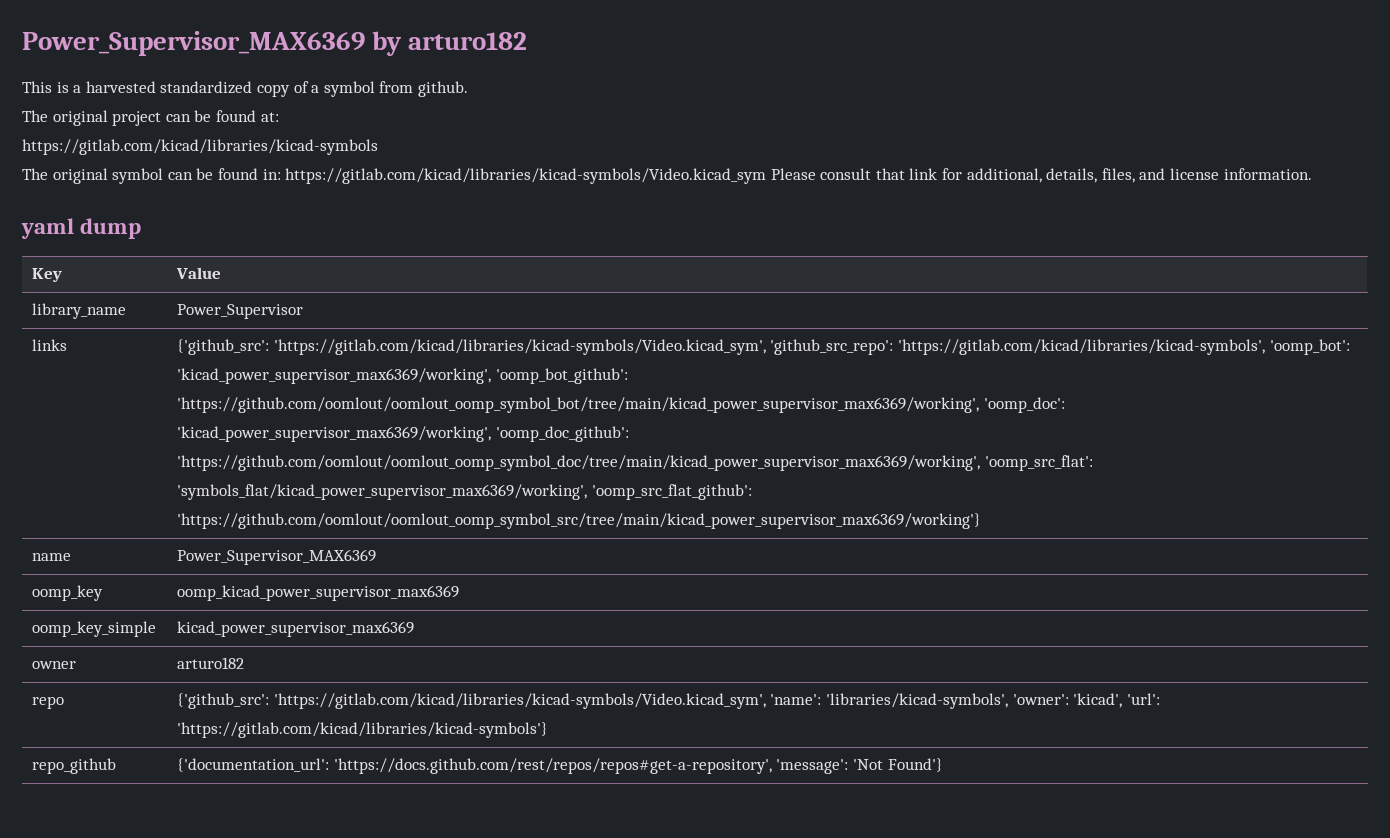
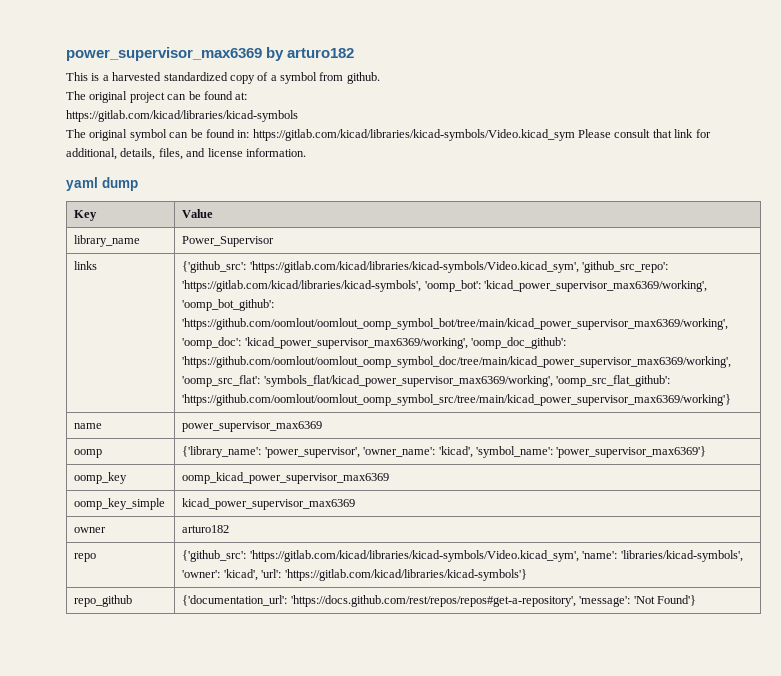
[22,31,365,56] Power_Supervisor_MAX6369 -> [66,47,262,61] power_supervisor_max6369
[177,549,377,565] Power_Supervisor_MAX6369 -> [182,421,323,432] [74,449,103,458] [182,446,707,458] power_supervisor_max6369 // oomp | {'library_name': 'power_supervisor', 'owner_name': 'kicad', 'symbol_name': 'power_supervisor_max6369'}

